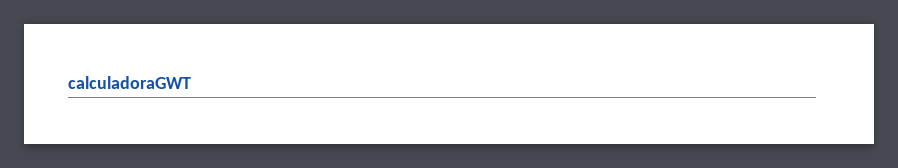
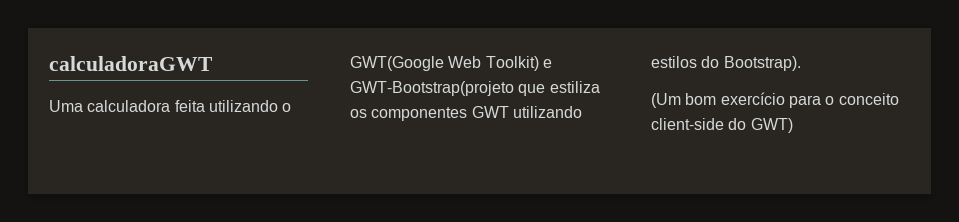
(191, 82) none -> [49,100,292,112] [350,56,552,71] [350,81,600,96] [350,106,582,121] [651,56,801,71] [651,92,899,108] [651,118,793,133] // Uma calculadora feita utilizando o GWT(Google Web Toolkit) e GWT-Bootstrap(projeto que estiliza os componentes GWT utilizando estilos do Bootstrap). // (Um bom exercício para o conceito client-side do GWT)

